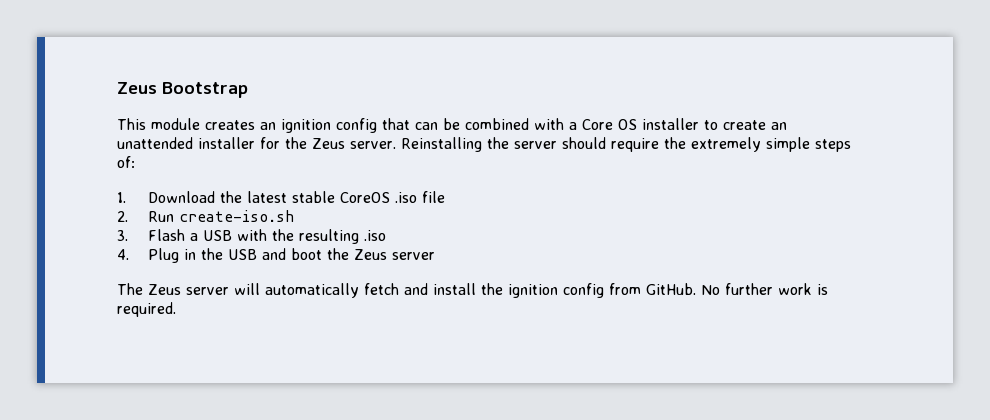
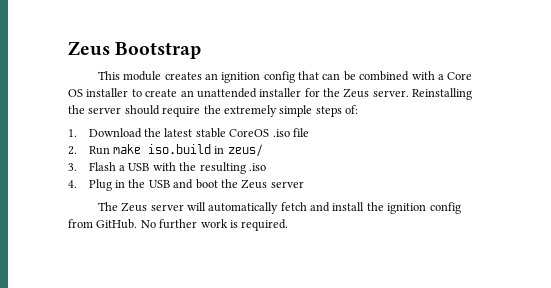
[178,210,294,222] create-iso.sh -> [113,144,263,157] make iso.build in zeus/

